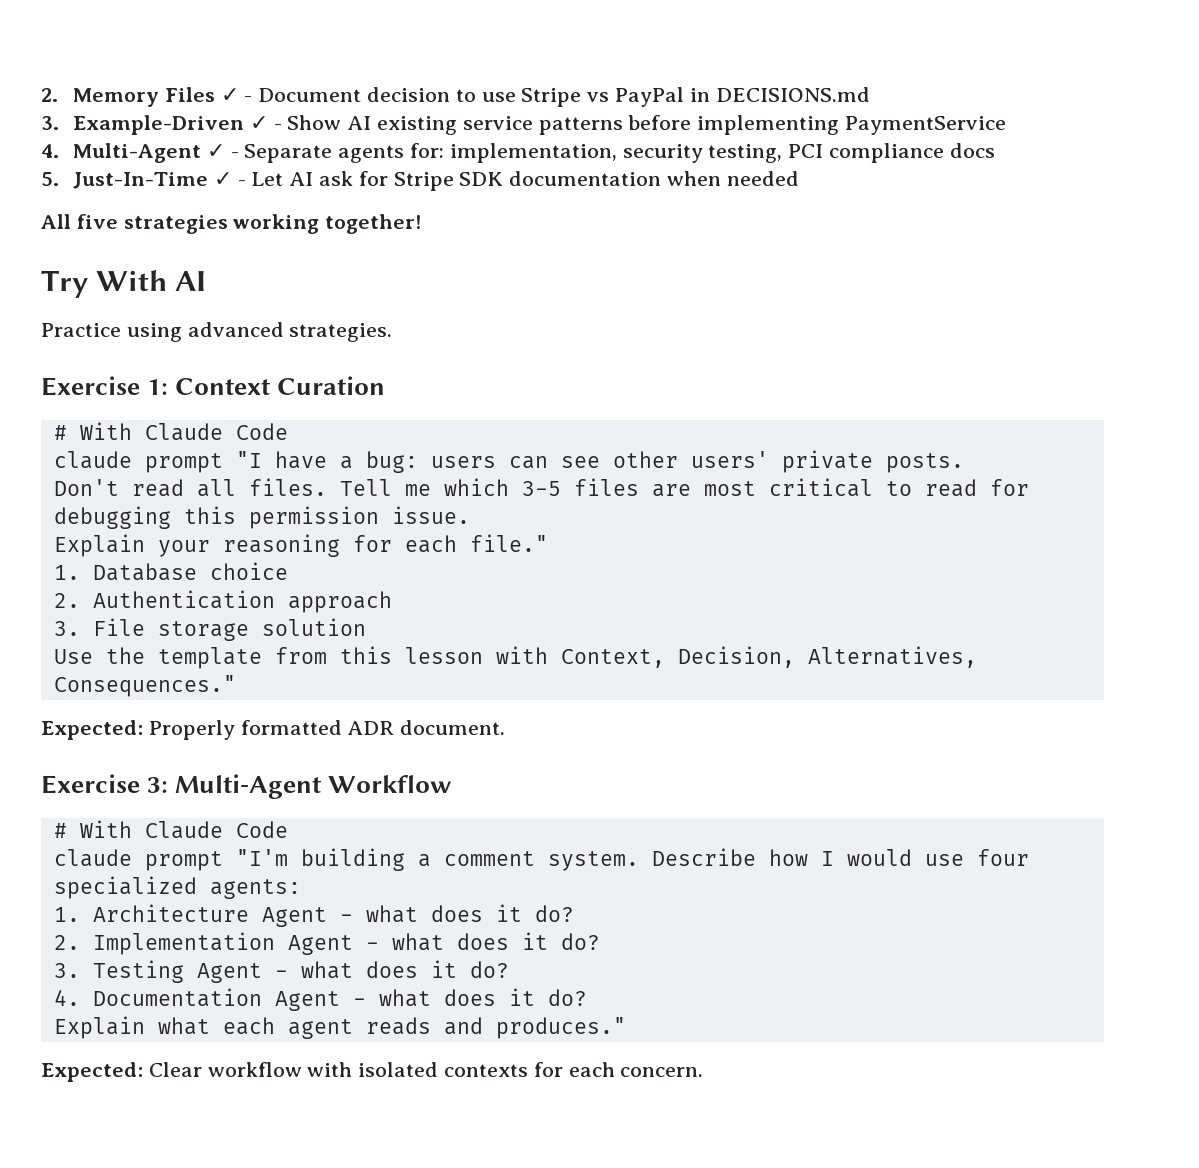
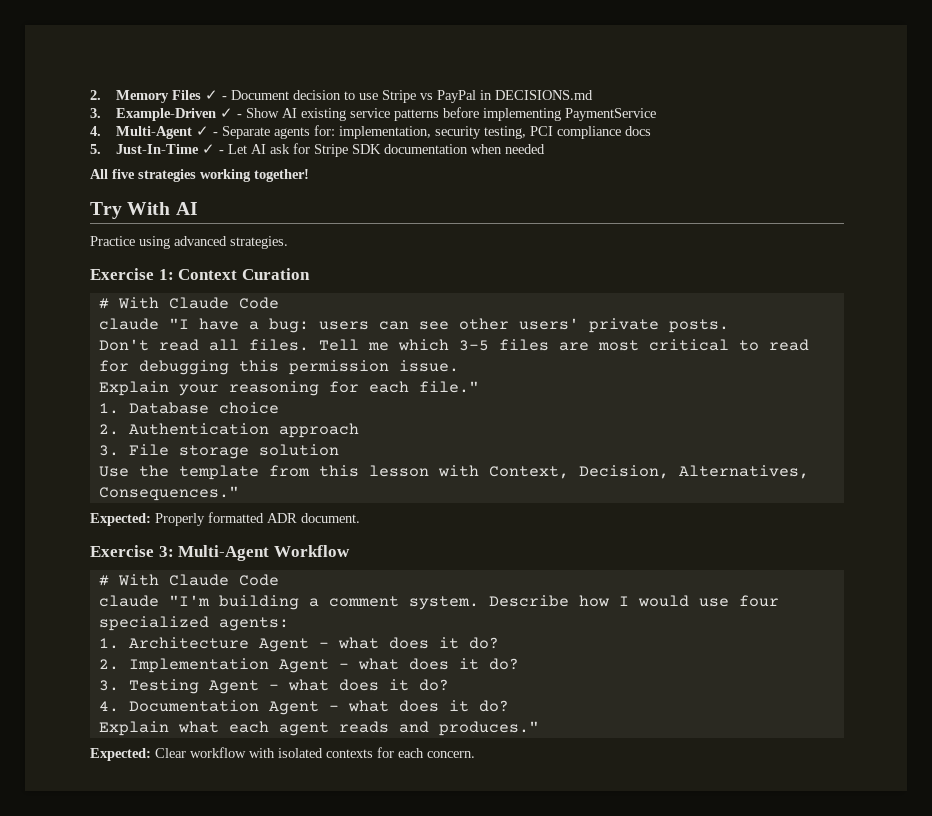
[144,453,223,473] prompt -> (159, 324) none
[144,851,223,871] prompt -> (159, 601) none

